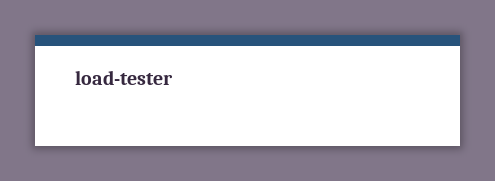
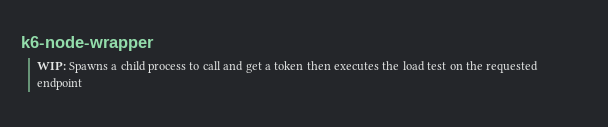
[75,70,173,85] load-tester -> [21,36,154,51] [36,61,539,73] [36,78,82,90] k6-node-wrapper // WIP: Spawns a child process to call and get a token then executes the load test on the requested endpoint

